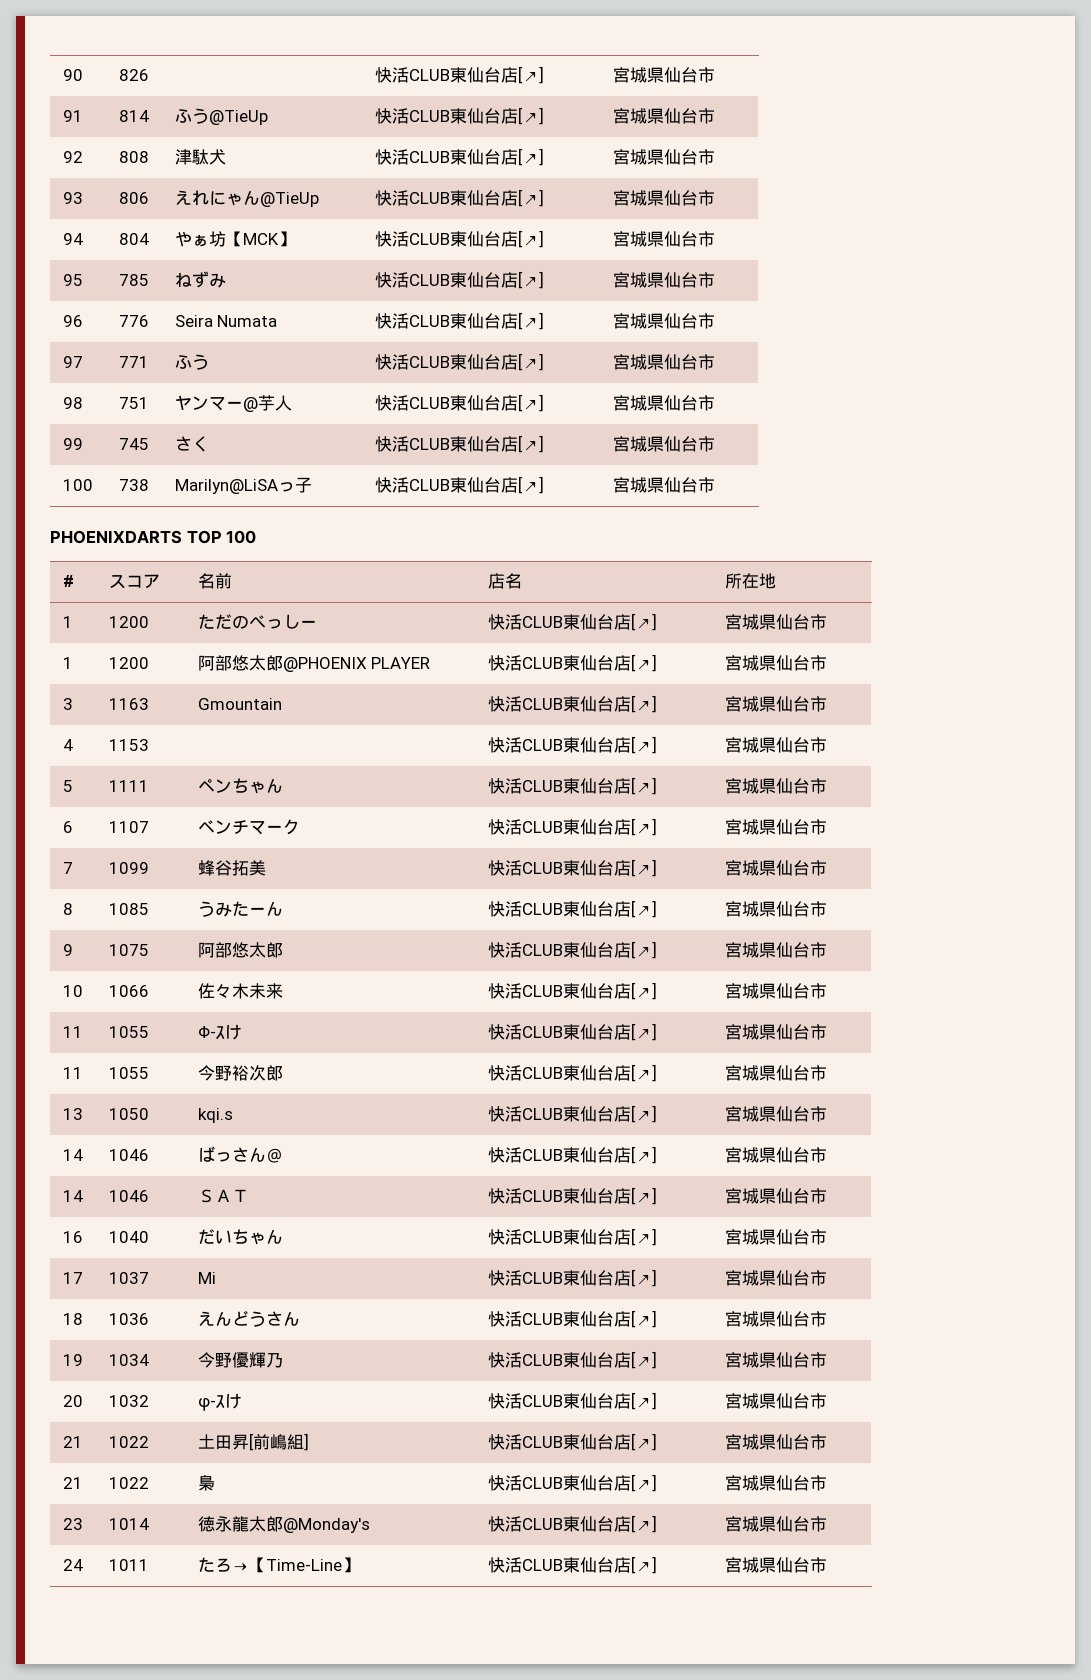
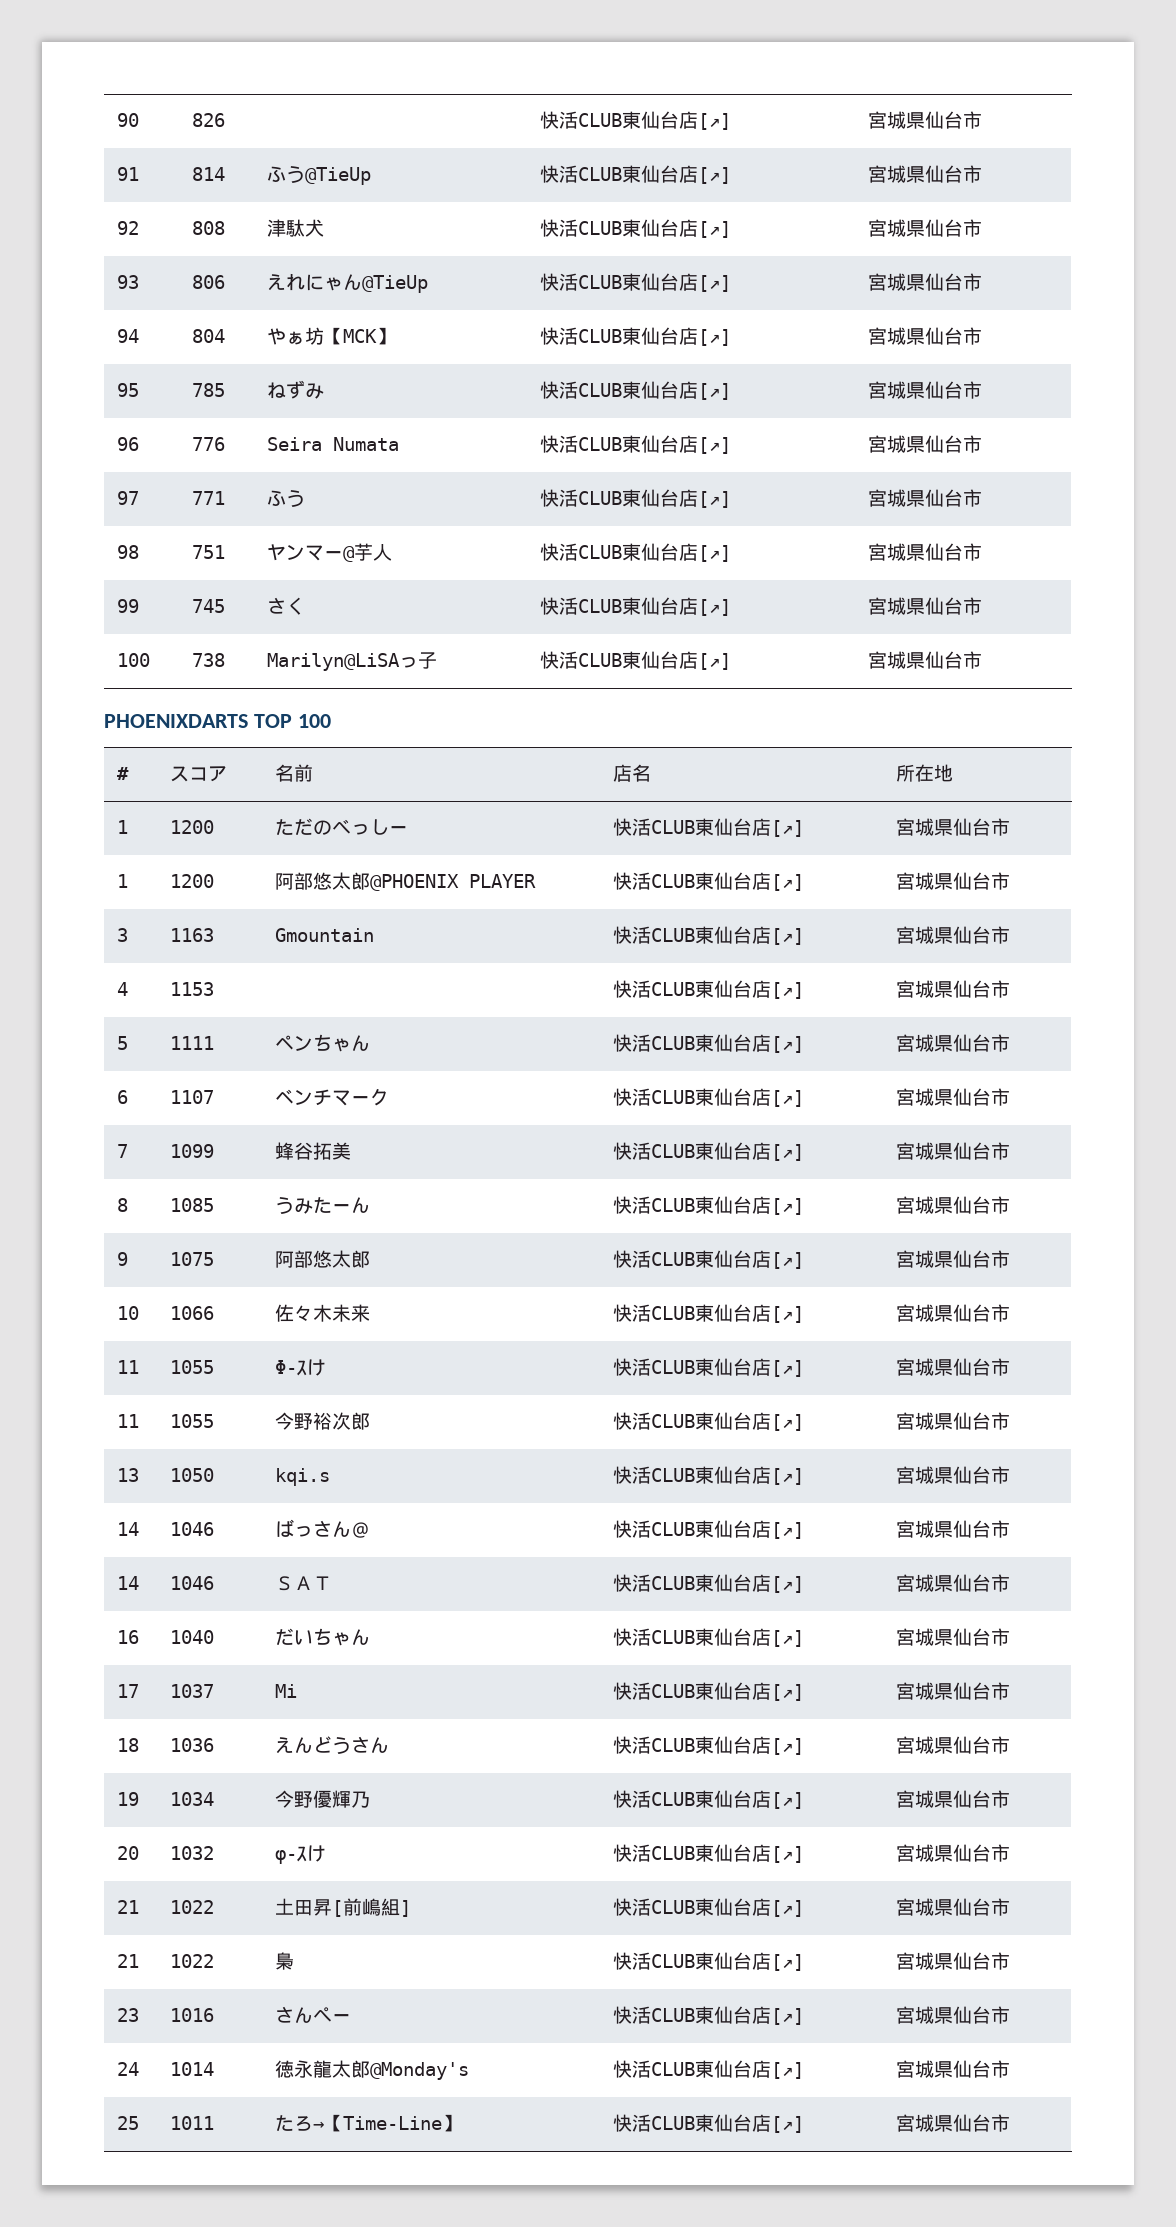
(83, 1524) none -> [170,2008,215,2022] [275,2006,352,2023] [613,2006,805,2025] [896,2006,1011,2024] [117,2062,140,2076] | 1016 | さんぺー | 快活CLUB東仙台店[↗] | 宮城県仙台市 // 24
[62,1559,83,1571] 24 -> [117,2116,140,2130] 25

